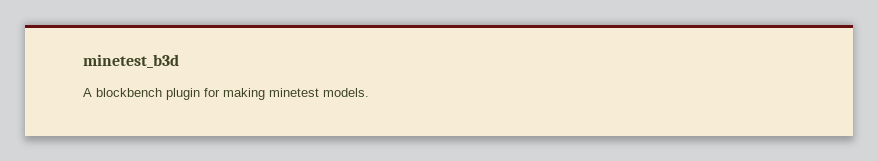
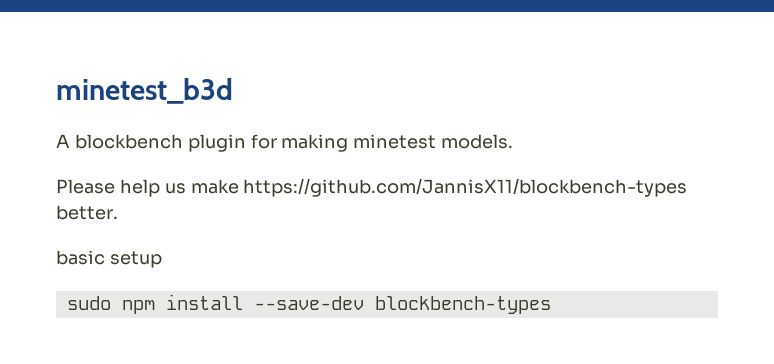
(369, 92) none -> [56,178,688,197] [56,205,118,220] [56,250,162,268] [66,294,551,314] // Please help us make https://github.com/JannisX11/blockbench-types better. // basic setup // sudo npm install --save-dev blockbench-types

